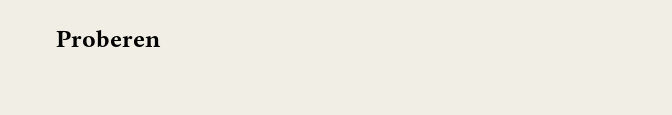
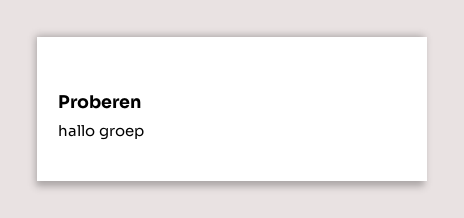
(161, 39) none -> [58,125,145,140] // hallo groep

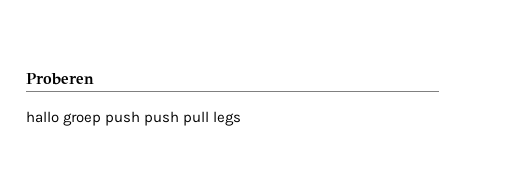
(145, 133) none -> [105,111,242,126] push push pull legs

